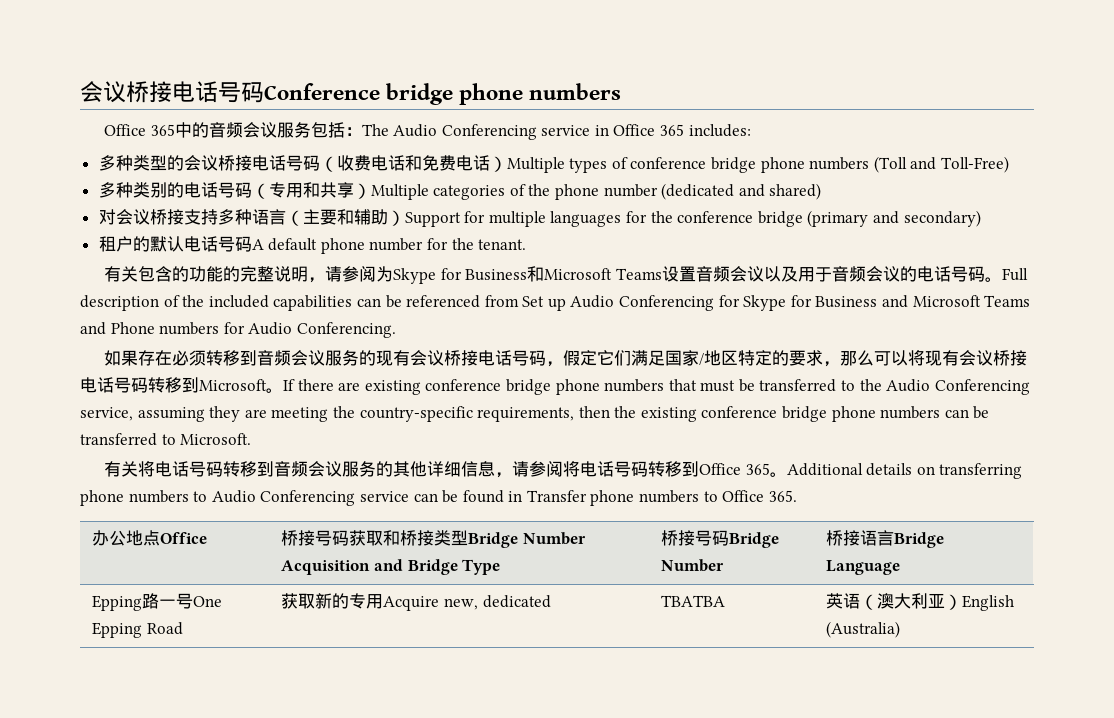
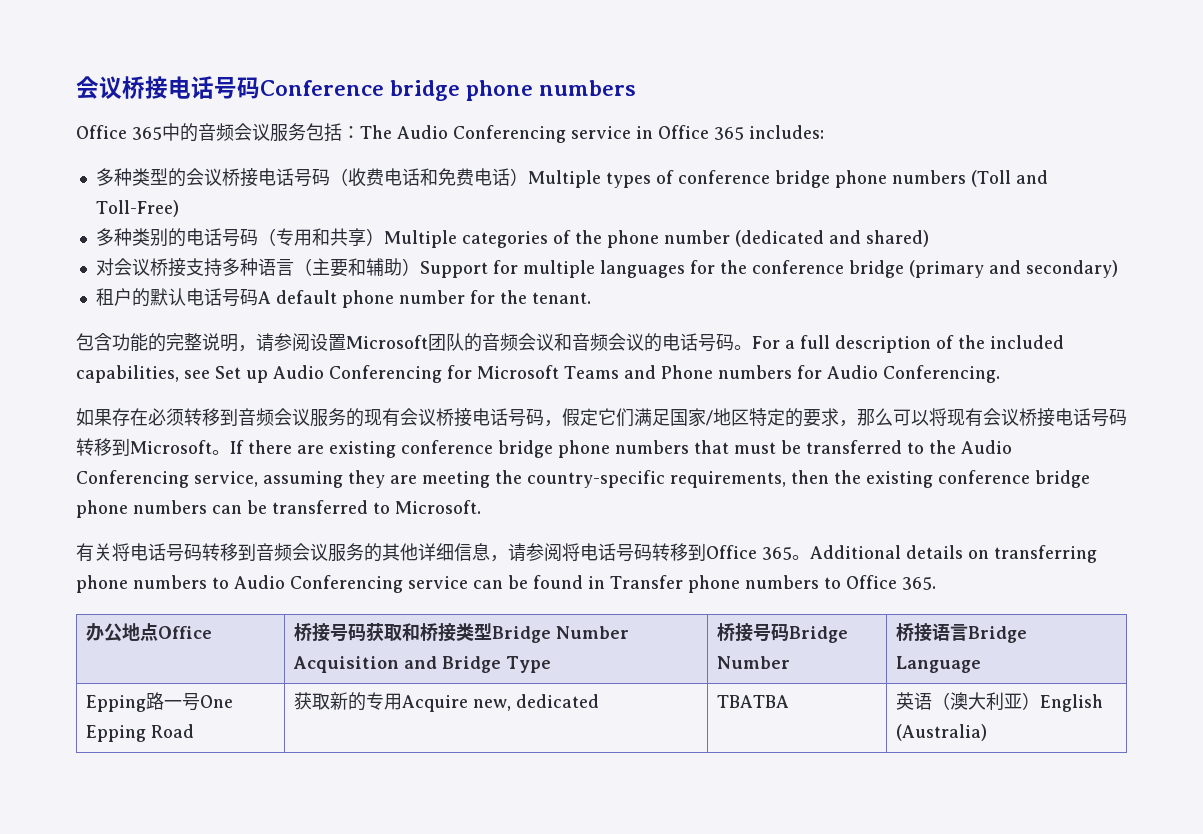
[103,266,189,282] 有关包含的 -> [76,333,112,351] 包含
[375,266,832,284] 为Skype for Business和Microsoft Teams设置音频会议以及用于 -> [310,333,572,352] 设置Microsoft团队的音频会议和
[1001,268,1028,281] Full -> [752,335,830,349] For a full
[273,295,519,311] capabilities can be referenced from -> [76,365,210,383] capabilities, see
[743,295,909,311] Skype for Business and -> (472, 372) none

